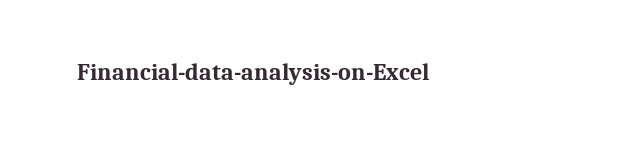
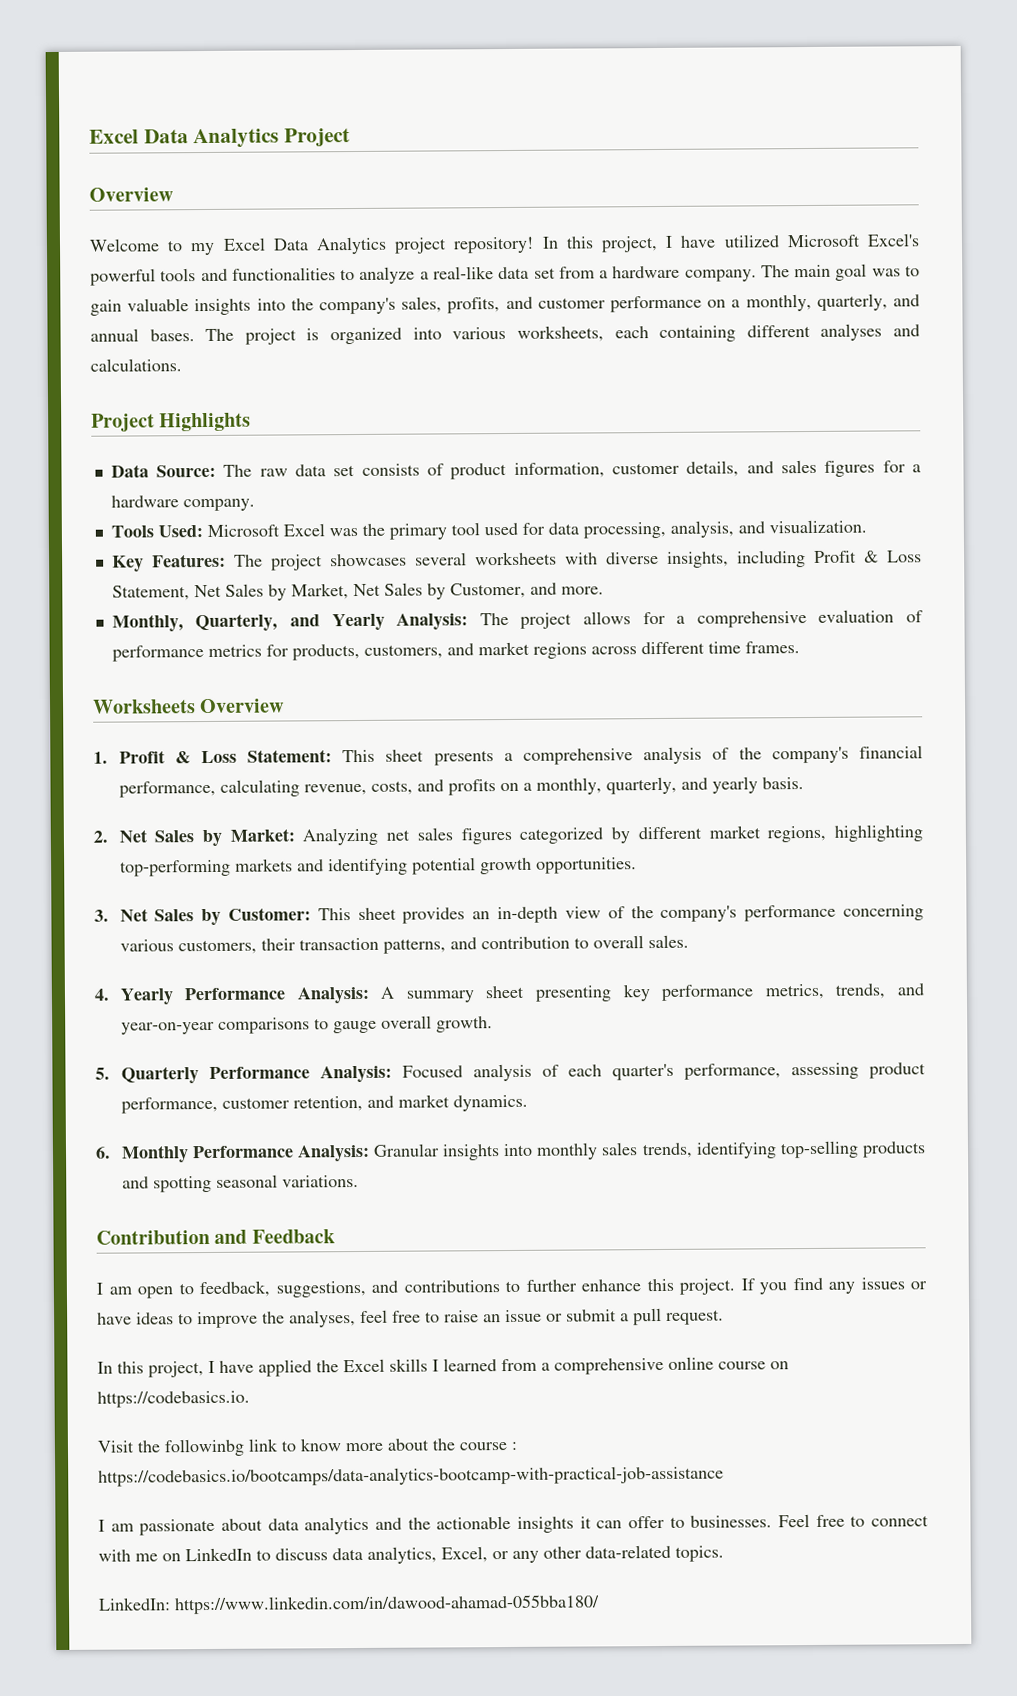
[77,63,429,85] Financial-data-analysis-on-Excel -> [89,128,351,149] [89,187,174,202] [89,233,921,256] [90,263,921,286] [90,293,921,316] [90,323,921,345] [90,358,182,372] [91,412,252,432] [110,459,922,480] [110,495,255,512] [110,519,867,540] [111,550,922,572] [111,582,604,601] [111,609,924,632] [111,641,800,662] [93,698,286,714] [93,745,924,766] [118,776,804,798] [93,824,924,847] [119,857,637,877] [94,904,925,926] [119,934,689,955] [94,983,925,1005] [120,1015,493,1035] [95,1062,927,1084] [120,1094,528,1114] [95,1140,926,1163] [121,1174,359,1193] [96,1229,335,1245] [96,1277,927,1299] [97,1307,724,1329] [97,1356,789,1378] [97,1390,250,1408] [97,1438,517,1457] [98,1465,724,1487] [98,1514,929,1536] [98,1544,724,1564] [98,1594,600,1615] Excel Data Analytics Project // Overview // Welcome to my Excel Data Analytics project repository! In this project, I have utilized Microsoft Excel's powerful tools and functionalities to analyze a real-like data set from a hardware company. The main goal was to gain valuable insights into the company's sales, profits, and customer performance on a monthly, quarterly, and annual bases. The project is organized into various worksheets, each containing different analyses and calculations. // Project Highlights // Data Source: The raw data set consists of product information, customer details, and sales figures for a hardware company. // Tools Used: Microsoft Excel was the primary tool used for data processing, analysis, and visualization. // Key Features: The project showcases several worksheets with diverse insights, including Profit & Loss Statement, Net Sales by Market, Net Sales by Customer, and more. // Monthly, Quarterly, and Yearly Analysis: The project allows for a comprehensive evaluation of performance metrics for products, customers, and market regions across different time frames. // Worksheets Overview // 1. Profit & Loss Statement: This sheet presents a comprehensive analysis of the company's financial performance, calculating revenue, costs, and profits on a monthly, quarterly, and yearly basis. // 2. Net Sales by Market: Analyzing net sales figures categorized by different market regions, highlighting top-performing markets and identifying potential growth opportunities. // 3. Net Sales by Customer: This sheet provides an in-depth view of the company's performance concerning various customers, their transaction patterns, and contribution to overall sales. // 4. Yearly Performance Analysis: A summary sheet presenting key performance metrics, trends, and year-on-year comparisons to gauge overall growth. // 5. Quarterly Performance Analysis: Focused analysis of each quarter's performance, assessing product performance, customer retention, and market dynamics. // 6. Monthly Performance Analysis: Granular insights into monthly sales trends, identifying top-selling products and spotting seasonal variations. // Contribution and Feedback // I am open to feedback, suggestions, and contributions to further enhance this project. If you find any issues or have ideas to improve the analyses, feel free to raise an issue or submit a pull request. // In this project, I have applied the Excel skills I learned from a comprehensive online course on https://codebasics.io. // Visit the followinbg link to know more about the course : https://codebasics.io/bootcamps/data-analytics-bootcamp-with-practical-job-assistance // I am passionate about data analytics and the actionable insights it can offer to businesses. Feel free to connect with me on LinkedIn to discuss data analytics, Excel, or any other data-related topics. // LinkedIn: https://www.linkedin.com/in/dawood-ahamad-055bba180/

